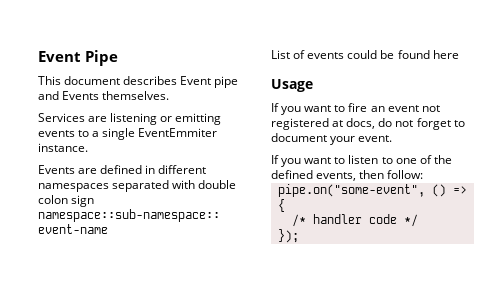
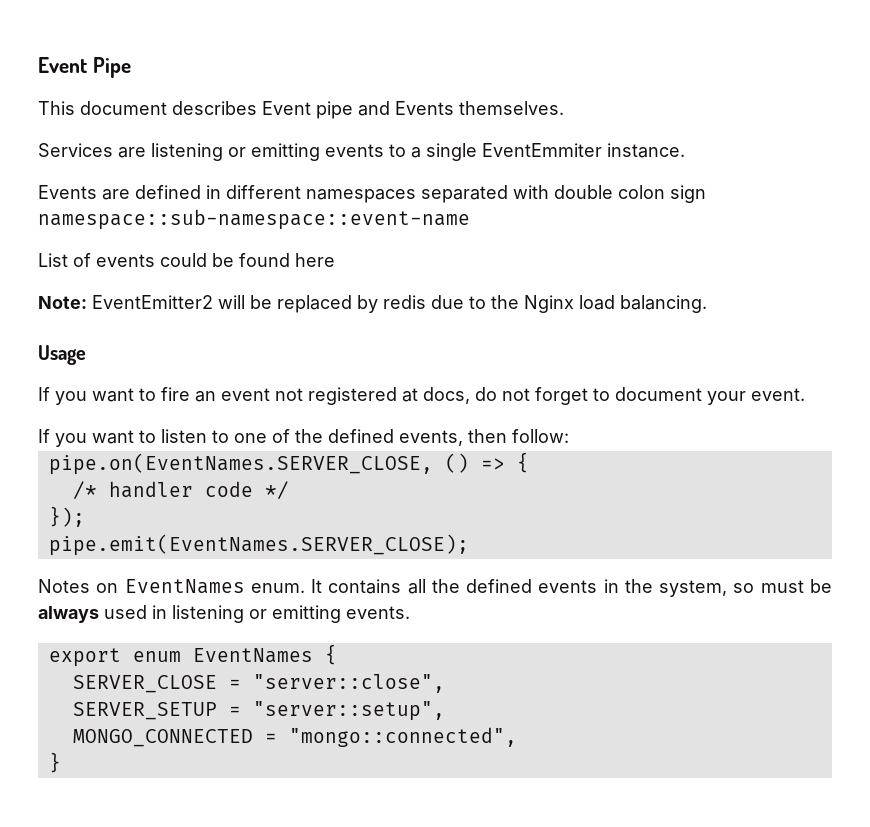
(459, 54) none -> [38,295,707,313] // Note: EventEmitter2 will be replaced by redis due to the Nginx load balancing.
[277,184,425,197] pipe.on("some-event", -> [48,453,433,475] pipe.on(EventNames.SERVER_CLOSE,
(299, 236) none -> [48,534,469,556] [38,579,832,597] [38,605,410,623] [48,644,337,667] [72,674,445,693] [72,701,445,721] [72,727,517,747] [48,752,61,773] // pipe.emit(EventNames.SERVER_CLOSE); // Notes on EventNames enum. It contains all the defined events in the system, so must be always used in listening or emitting events. // export enum EventNames { // SERVER_CLOSE = "server::close", // SERVER_SETUP = "server::setup", // MONGO_CONNECTED = "mongo::connected", // }

